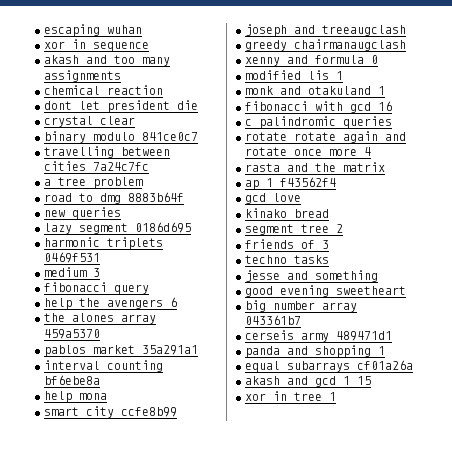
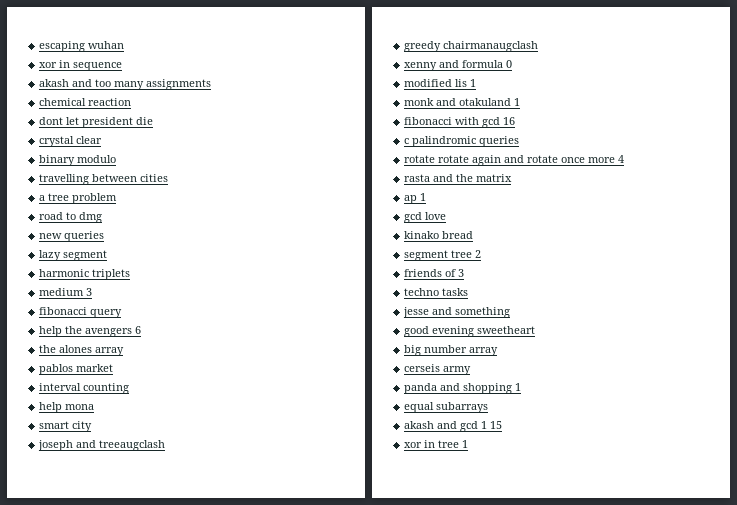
[142,132,198,141] 841ce0c7 -> (117, 159) none
[93,162,149,171] 7a24c7fc -> (169, 178) none
[128,192,184,202] 8883b64f -> (103, 217) none
[135,222,191,233] 0186d695 -> (108, 255) none
[44,252,100,263] 0469f531 -> (131, 274) none
[44,329,100,339] 459a5370 -> (125, 351) none
[142,345,198,355] 35a291a1 -> (114, 368) none
[44,375,100,385] bf6ebe8a -> (130, 388) none
[121,407,177,417] ccfe8b99 -> (93, 426) none
[280,177,336,187] f43562f4 -> (427, 197) none
[245,315,301,325] 043361b7 -> (499, 351) none
[336,331,392,341] 489471d1 -> (472, 370) none
[357,360,413,370] cf01a26a -> (489, 407) none

